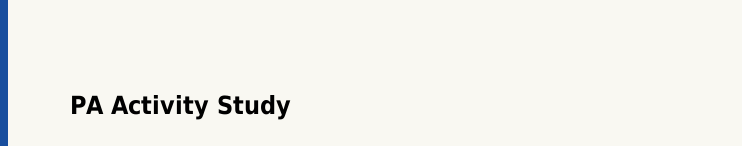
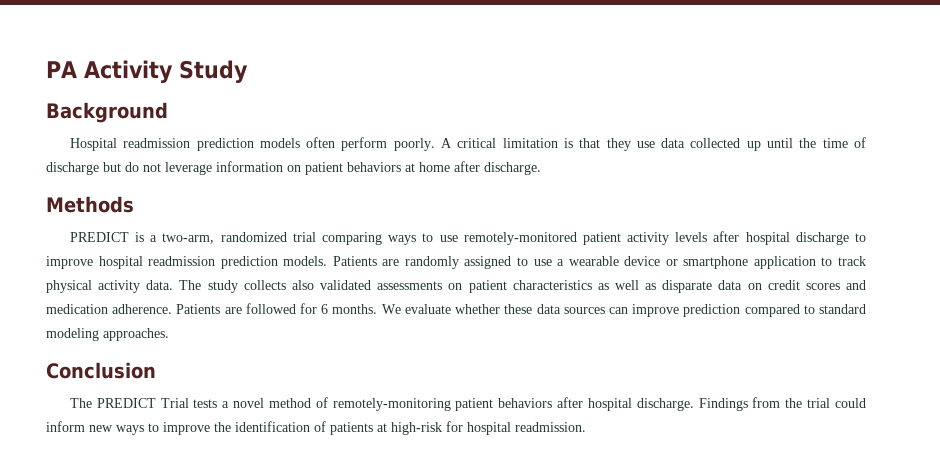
(291, 107) none -> [46,102,168,123] [69,137,866,151] [46,161,541,175] [46,196,134,213] [69,231,866,245] [46,256,866,269] [46,280,866,293] [46,303,867,317] [46,328,169,341] [46,362,156,379] [69,397,866,411] [46,421,586,435] // Background // Hospital readmission prediction models often perform poorly. A critical limitation is that they use data collected up until the time of discharge but do not leverage information on patient behaviors at home after discharge. // Methods // PREDICT is a two-arm, randomized trial comparing ways to use remotely-monitored patient activity levels after hospital discharge to improve hospital readmission prediction models. Patients are randomly assigned to use a wearable device or smartphone application to track physical activity data. The study collects also validated assessments on patient characteristics as well as disparate data on credit scores and medication adherence. Patients are followed for 6 months. We evaluate whether these data sources can improve prediction compared to standard modeling approaches. // Conclusion // The PREDICT Trial tests a novel method of remotely-monitoring patient behaviors after hospital discharge. Findings from the trial could inform new ways to improve the identification of patients at high-risk for hospital readmission.

